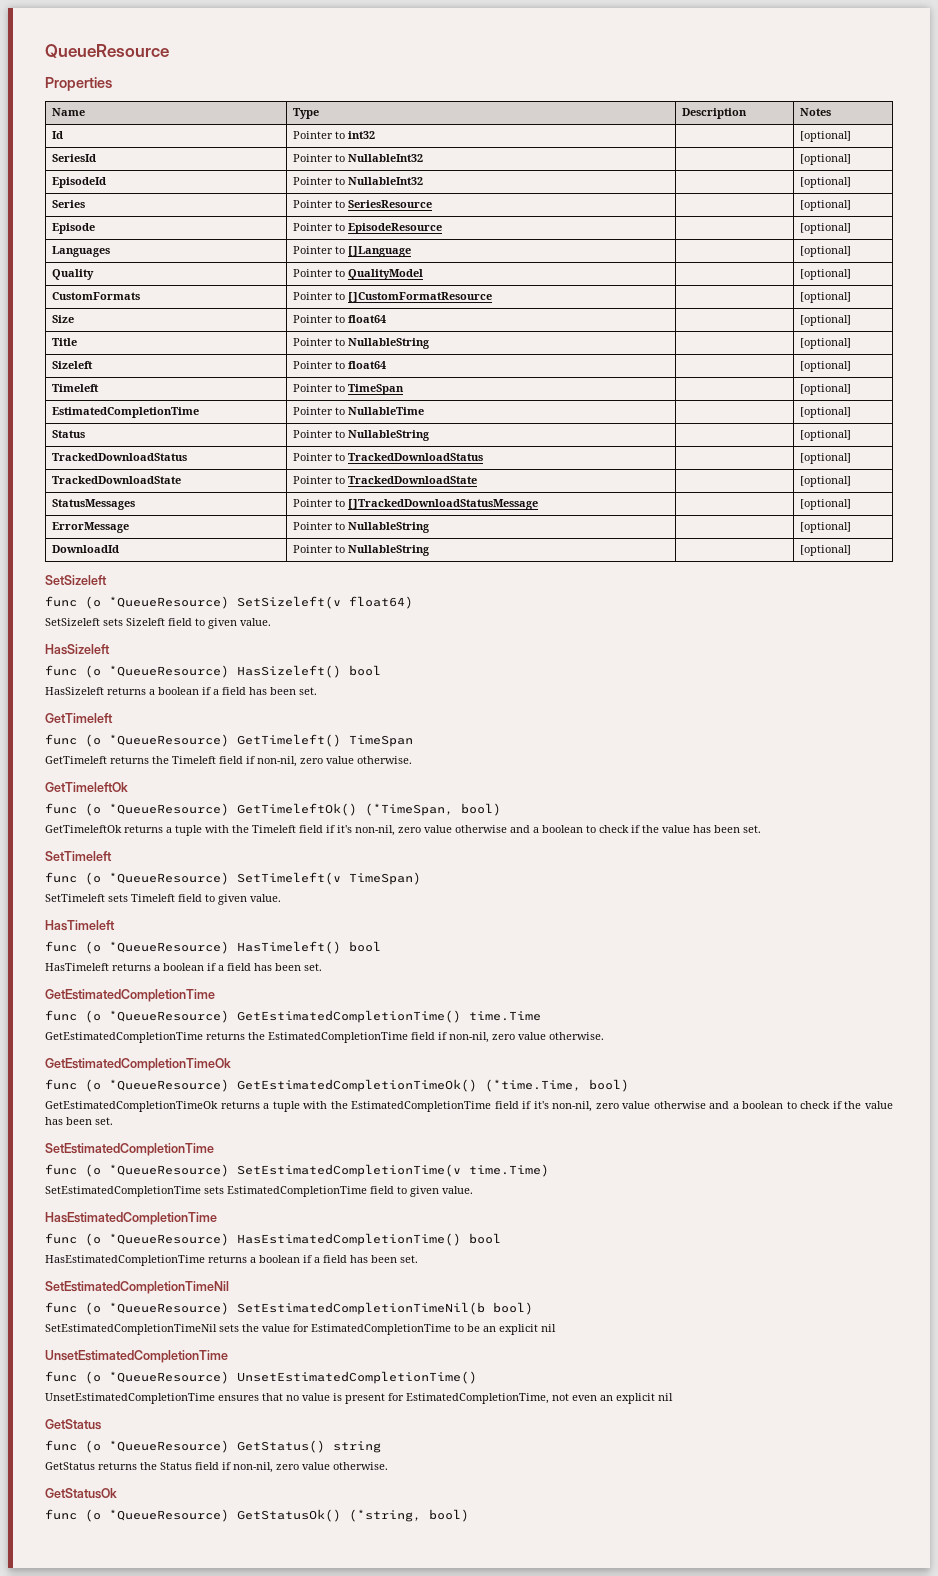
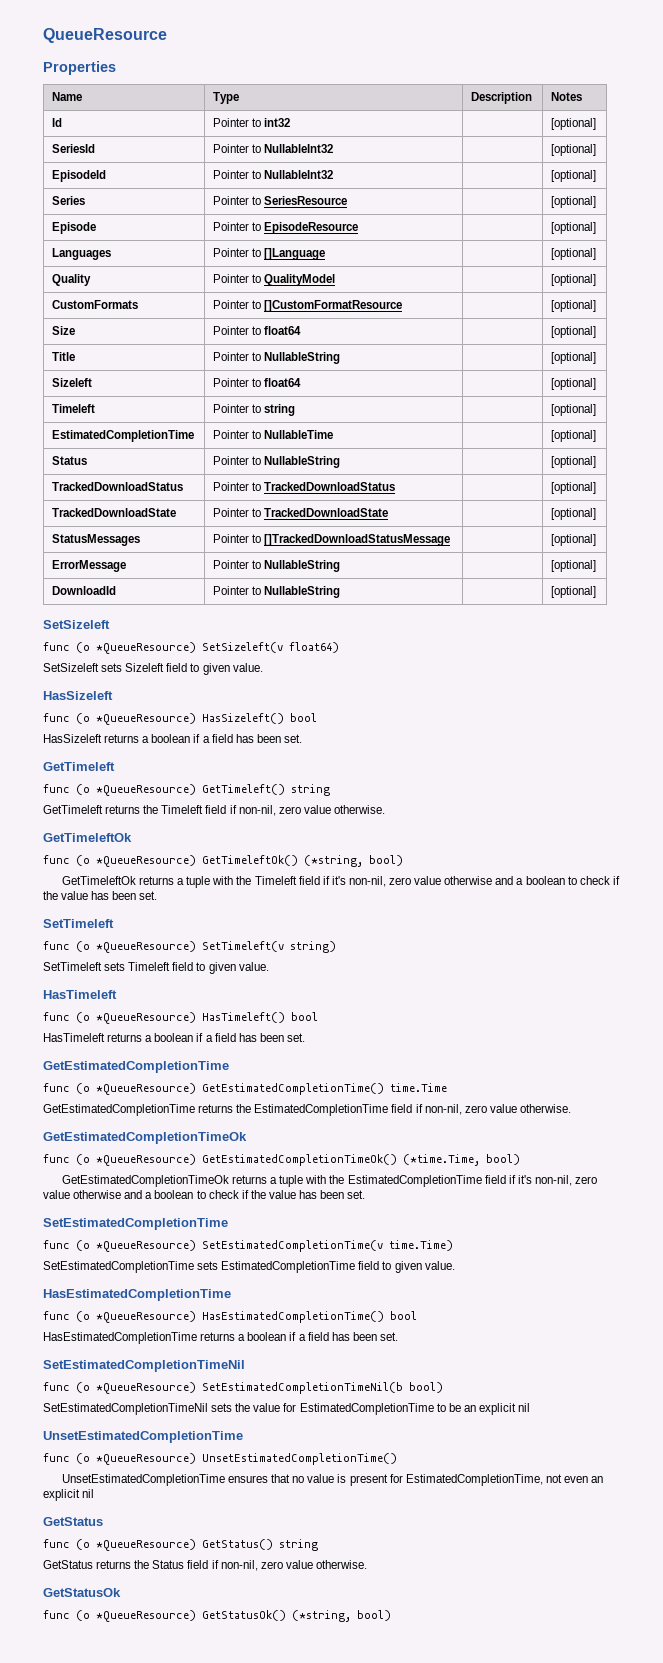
[348,384,405,395] TimeSpan -> [264,404,296,416] string
[349,735,413,747] TimeSpan -> [291,784,330,796] string
[365,803,453,816] (*TimeSpan, -> [304,855,363,867] (*string,
[349,872,421,885] TimeSpan) -> [290,941,336,953] string)

